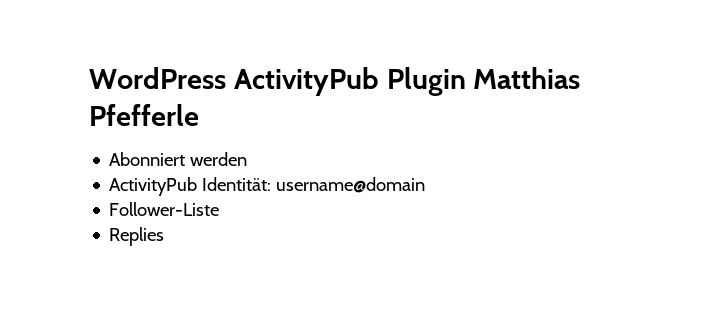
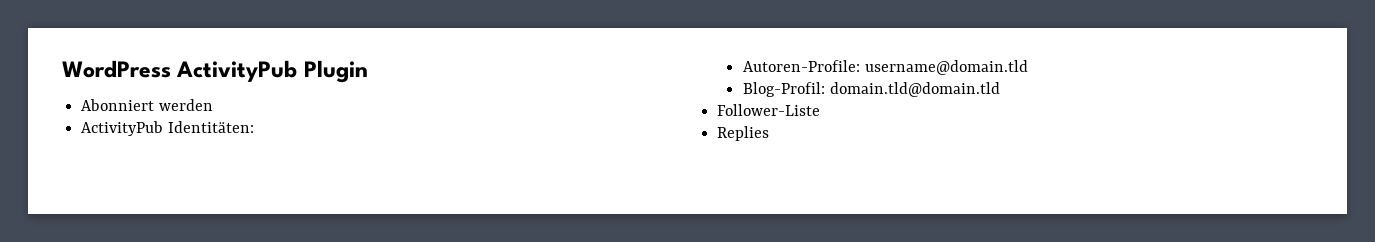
[473,67,581,89] [89,104,199,126] Matthias Pfefferle -> (368, 71) none
[202,177,426,193] Identität: username@domain -> [167,121,254,133] [742,60,1028,75] [742,82,1000,97] Identitäten: // Autoren-Profile: username@domain.tld // Blog-Profil: domain.tld@domain.tld

